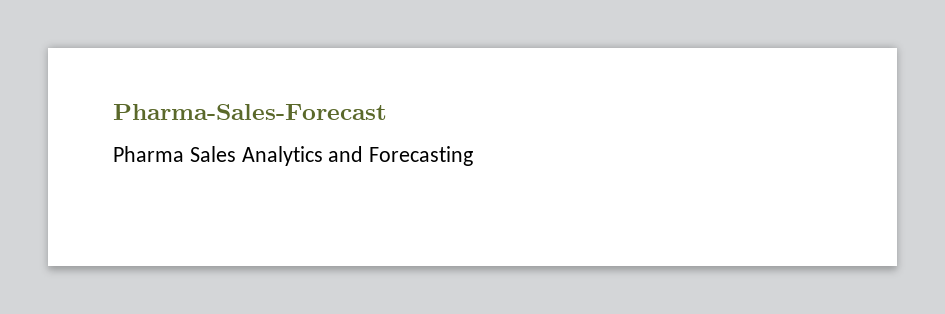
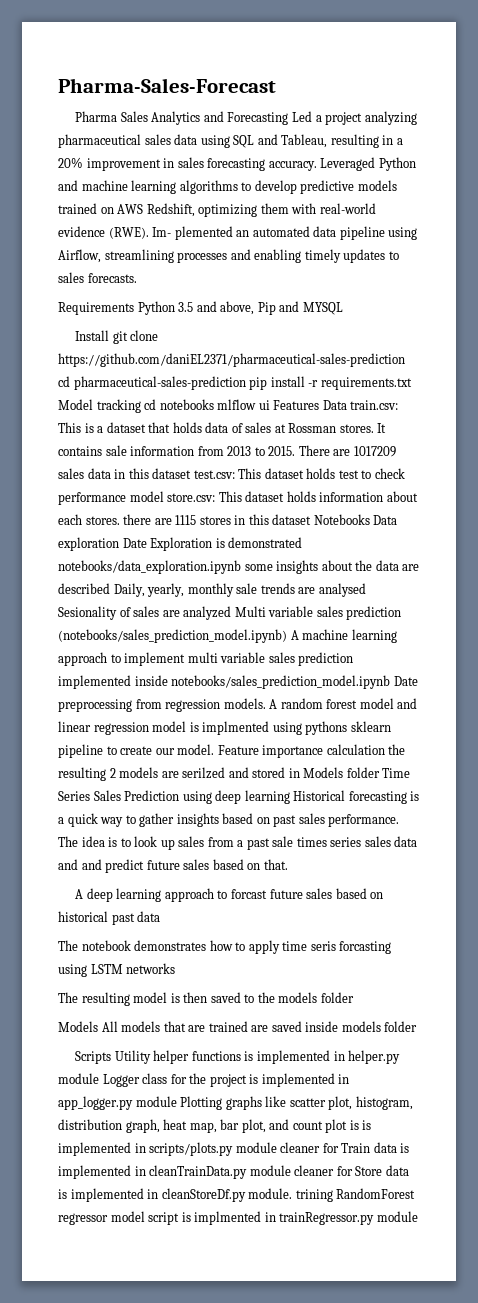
(474, 156) none -> [291,111,417,125] [58,134,403,148] [58,157,416,171] [58,180,397,194] [58,203,376,217] [58,226,418,240] [58,249,399,263] [58,272,137,283] [58,301,343,315] [75,330,159,344] [58,353,405,367] [58,376,412,390] [58,399,399,413] [58,422,387,433] [58,445,396,457] [58,468,405,479] [58,491,418,505] [58,514,398,525] [58,537,303,551] [58,560,420,574] [58,583,366,597] [58,606,402,620] [58,629,397,643] [58,652,354,666] [58,675,418,689] [58,698,418,712] [58,721,391,735] [58,744,406,758] [58,767,411,781] [58,790,420,804] [58,813,400,827] [58,836,418,850] [58,859,288,873] [75,888,384,902] [58,911,161,925] [58,940,392,954] [58,963,176,977] [58,992,354,1006] [58,1021,418,1032] [75,1050,401,1064] [58,1073,350,1087] [58,1096,413,1110] [58,1119,372,1133] [58,1142,410,1156] [58,1165,409,1179] [58,1188,416,1202] [58,1211,418,1225] Led a project analyzing pharmaceutical sales data using SQL and Tableau, resulting in a 20% improvement in sales forecasting accuracy. Leveraged Python and machine learning algorithms to develop predictive models trained on AWS Redshift, optimizing them with real-world evidence (RWE). Im- plemented an automated data pipeline using Airflow, streamlining processes and enabling timely updates to sales forecasts. // Requirements Python 3.5 and above, Pip and MYSQL // Install git clone https://github.com/daniEL2371/pharmaceutical-sales-prediction cd pharmaceutical-sales-prediction pip install -r requirements.txt Model tracking cd notebooks mlflow ui Features Data train.csv: This is a dataset that holds data of sales at Rossman stores. It contains sale information from 2013 to 2015. There are 1017209 sales data in this dataset test.csv: This dataset holds test to check performance model store.csv: This dataset holds information about each stores. there are 1115 stores in this dataset Notebooks Data exploration Date Exploration is demonstrated notebooks/data_exploration.ipynb some insights about the data are described Daily, yearly, monthly sale trends are analysed Sesionality of sales are analyzed Multi variable sales prediction (notebooks/sales_prediction_model.ipynb) A machine learning approach to implement multi variable sales prediction implemented inside notebooks/sales_prediction_model.ipynb Date preprocessing from regression models. A random forest model and linear regression model is implmented using pythons sklearn pipeline to create our model. Feature importance calculation the resulting 2 models are serilzed and stored in Models folder Time Series Sales Prediction using deep learning Historical forecasting is a quick way to gather insights based on past sales performance. The idea is to look up sales from a past sale times series sales data and and predict future sales based on that. // A deep learning approach to forcast future sales based on historical past data // The notebook demonstrates how to apply time seris forcasting using LSTM networks // The resulting model is then saved to the models folder // Models All models that are trained are saved inside models folder // Scripts Utility helper functions is implemented in helper.py module Logger class for the project is implemented in app_logger.py module Plotting graphs like scatter plot, histogram, distribution graph, heat map, bar plot, and count plot is is implemented in scripts/plots.py module cleaner for Train data is implemented in cleanTrainData.py module cleaner for Store data is implemented in cleanStoreDf.py module. trining RandomForest regressor model script is implmented in trainRegressor.py module

